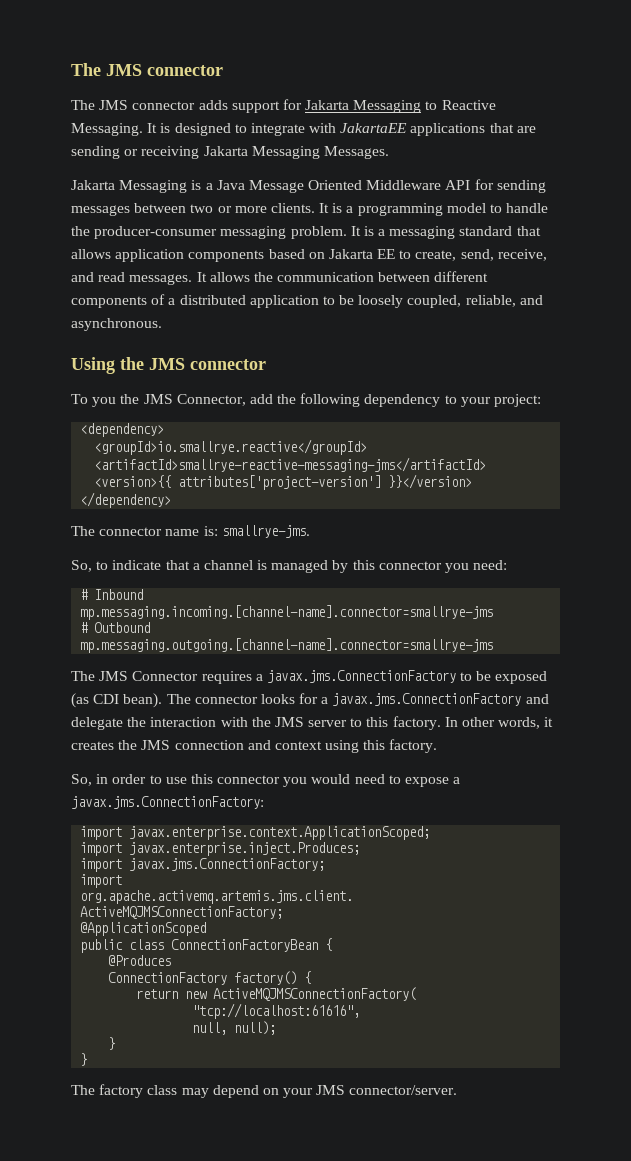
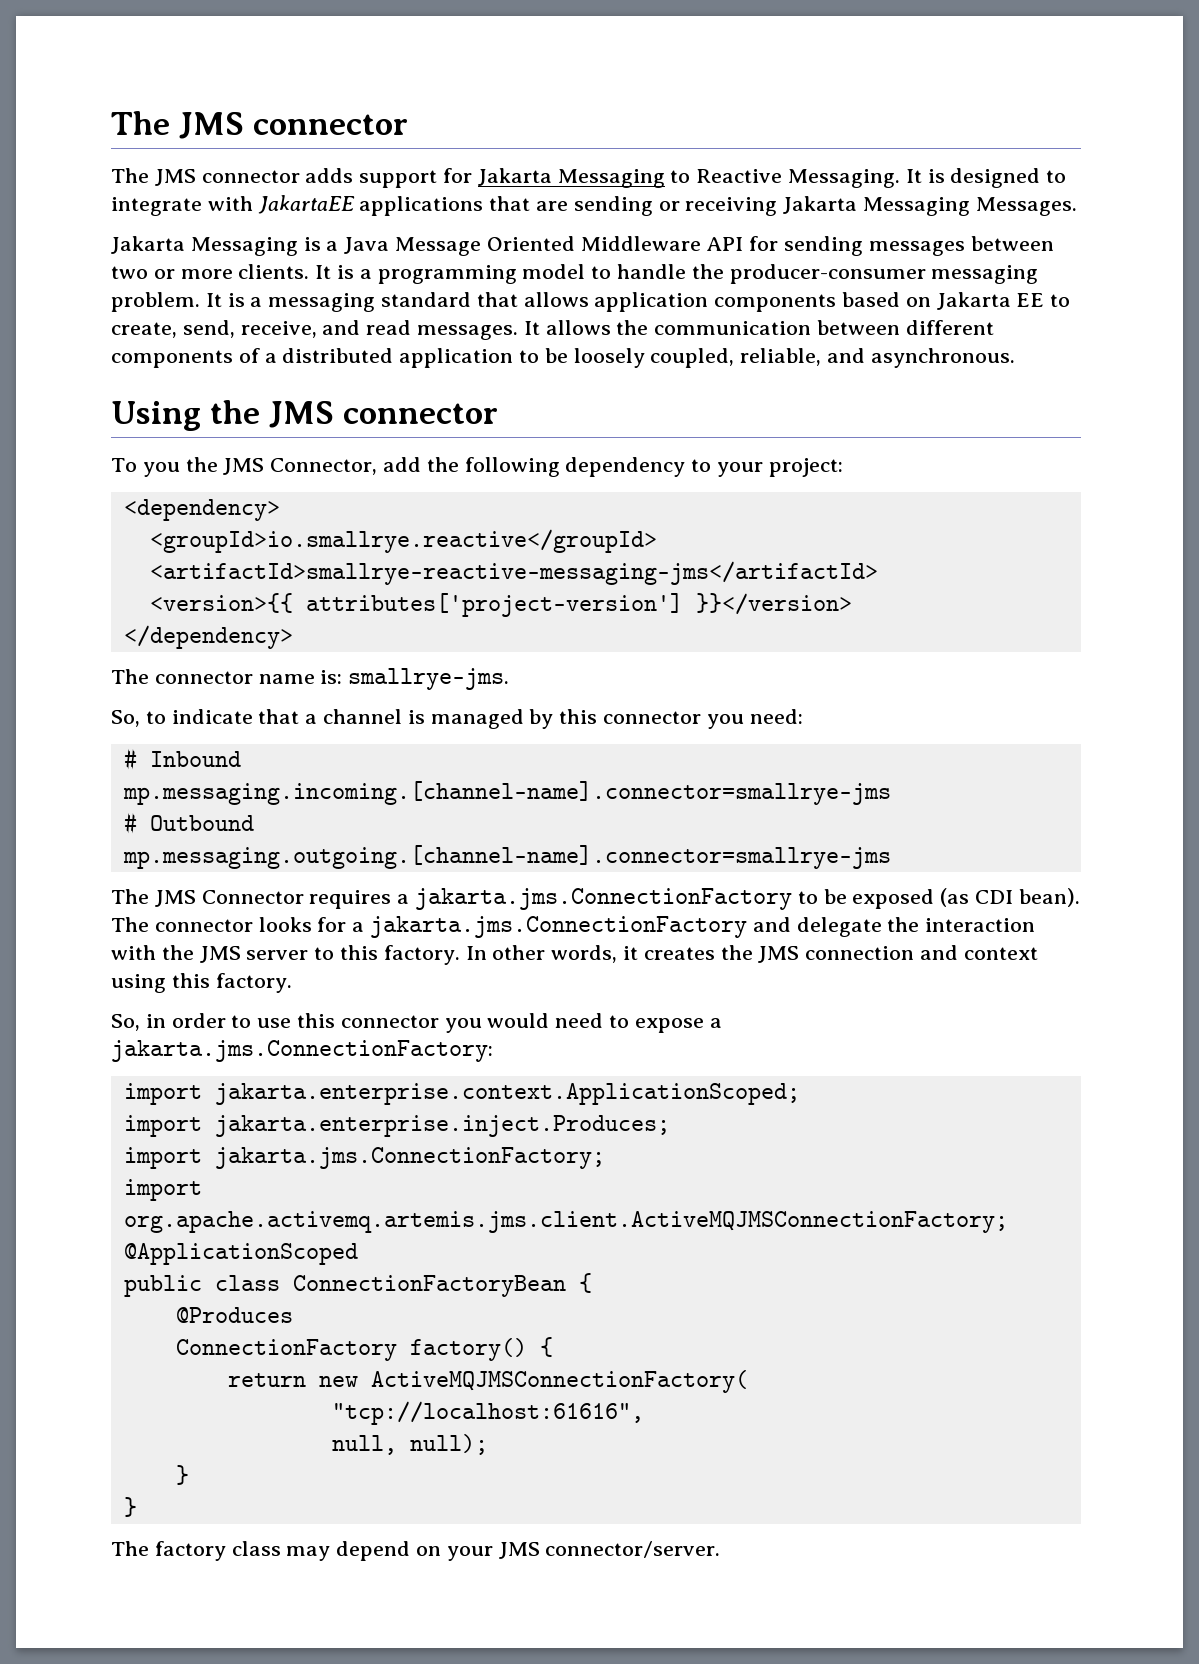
[266,670,456,683] javax.jms.ConnectionFactory -> [415,888,793,910] jakarta.jms.ConnectionFactory
[332,693,522,706] javax.jms.ConnectionFactory -> [370,916,748,938] jakarta.jms.ConnectionFactory
[71,796,264,809] [80,826,431,840] [80,842,361,856] [80,858,326,872] javax.jms.ConnectionFactory: // import javax.enterprise.context.ApplicationScoped; // import javax.enterprise.inject.Produces; // import javax.jms.ConnectionFactory; -> [111,1040,493,1062] [123,1083,800,1105] [123,1115,670,1137] [123,1147,605,1169] jakarta.jms.ConnectionFactory: // import jakarta.enterprise.context.ApplicationScoped; // import jakarta.enterprise.inject.Produces; // import jakarta.jms.ConnectionFactory;

